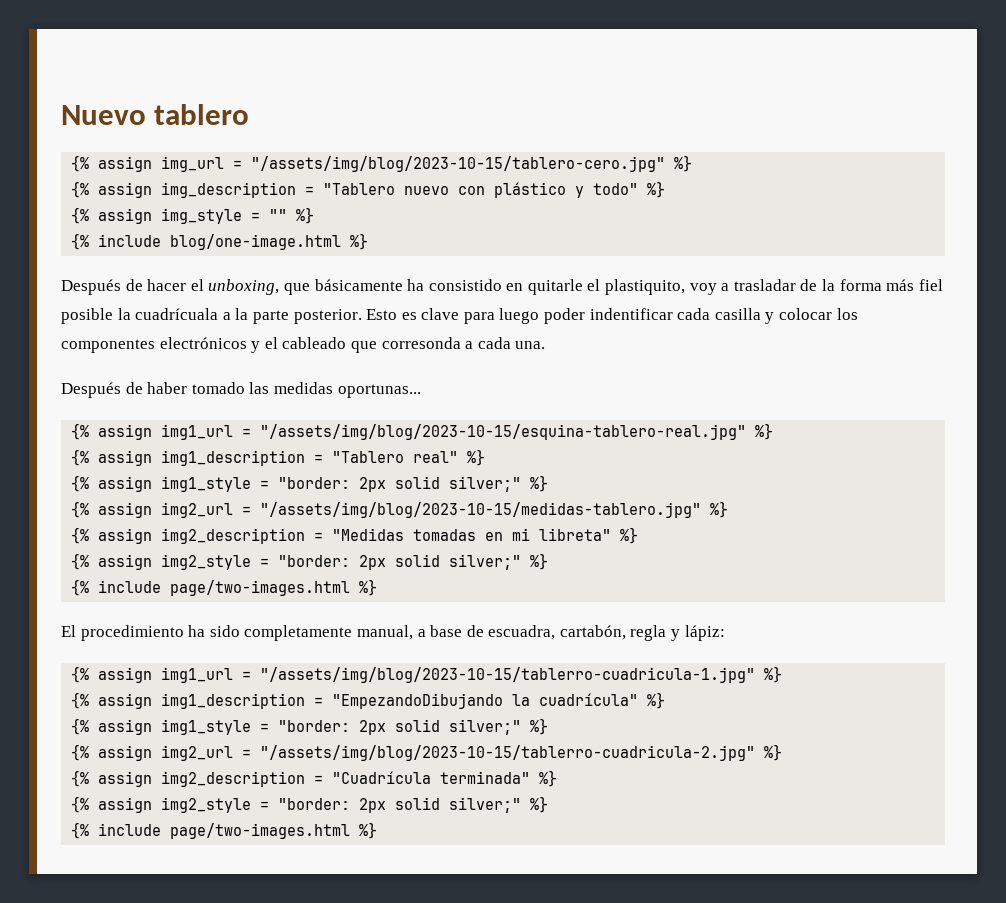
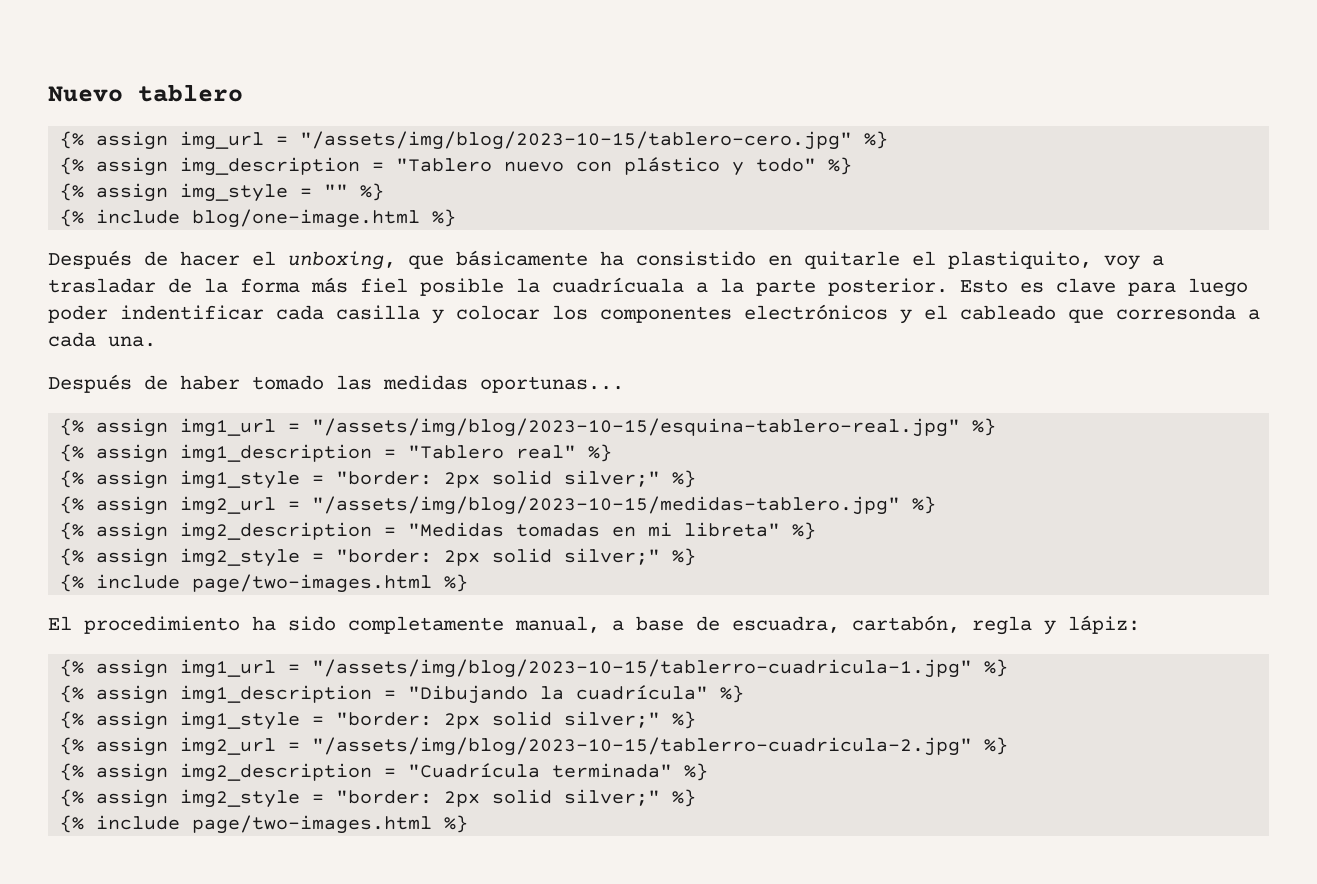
[332,693,504,709] "EmpezandoDibujando -> [408,685,529,704] "Dibujando

